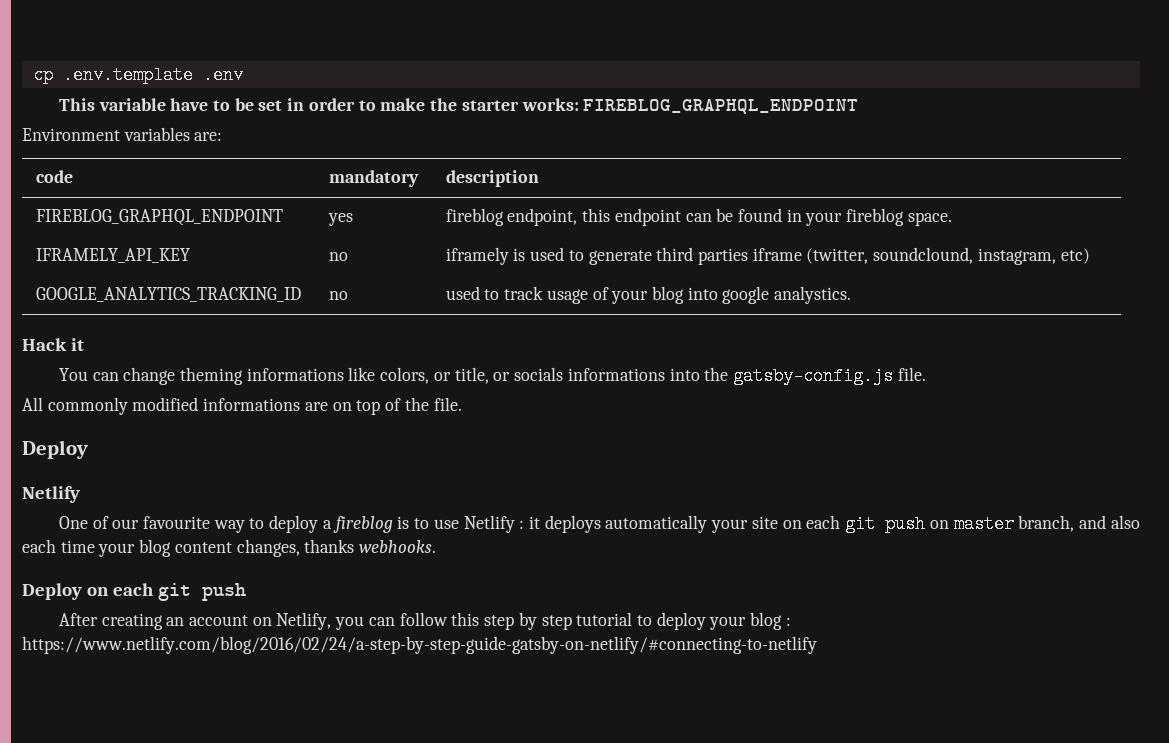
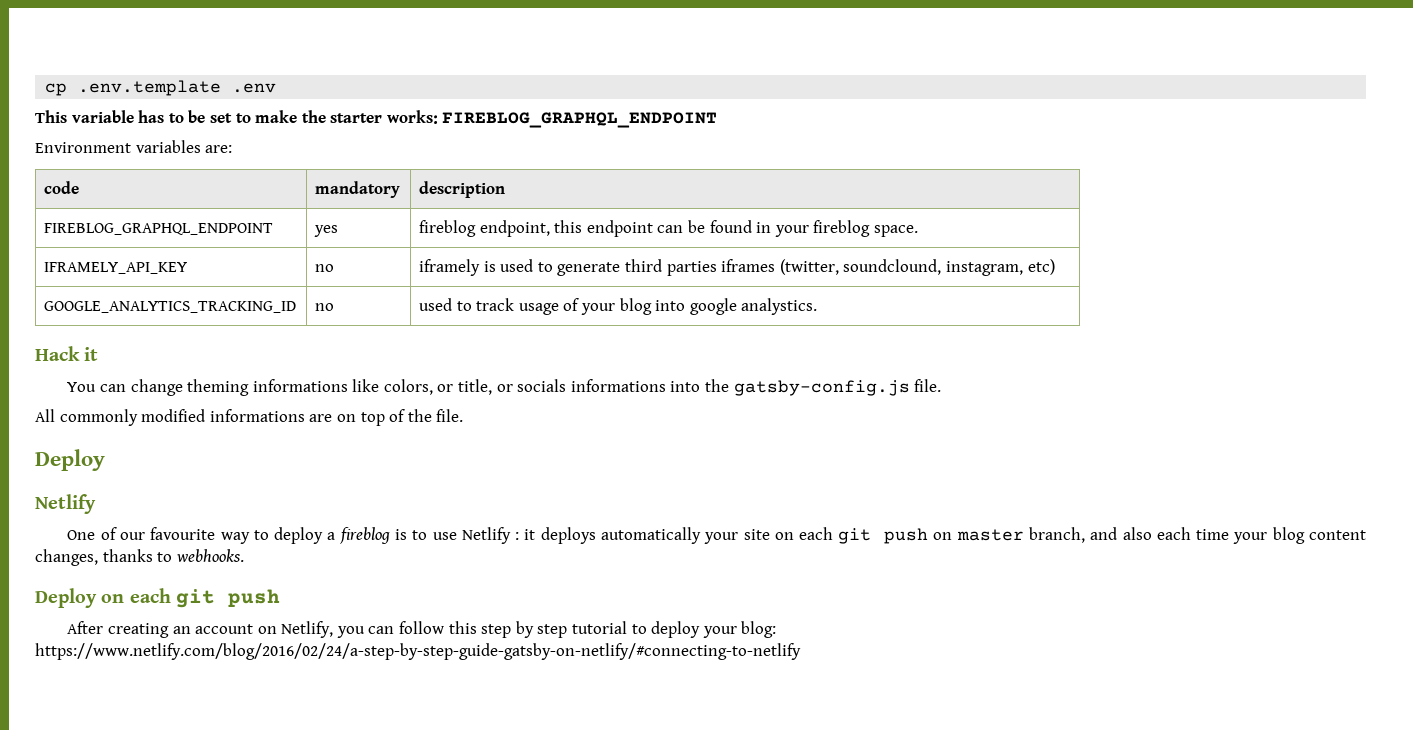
[170,98,209,111] have -> [138,110,165,123] has
[287,98,355,111] in order -> (232, 118) none
[752,248,802,261] iframe -> [721,259,776,272] iframes
(355, 546) none -> [157,552,173,562] to
[750,612,791,630] blog : -> [741,621,777,638] blog:

